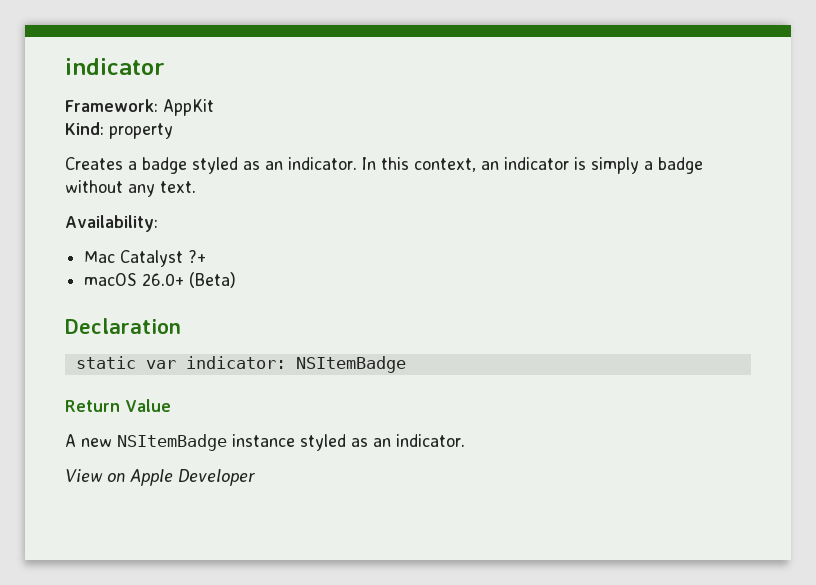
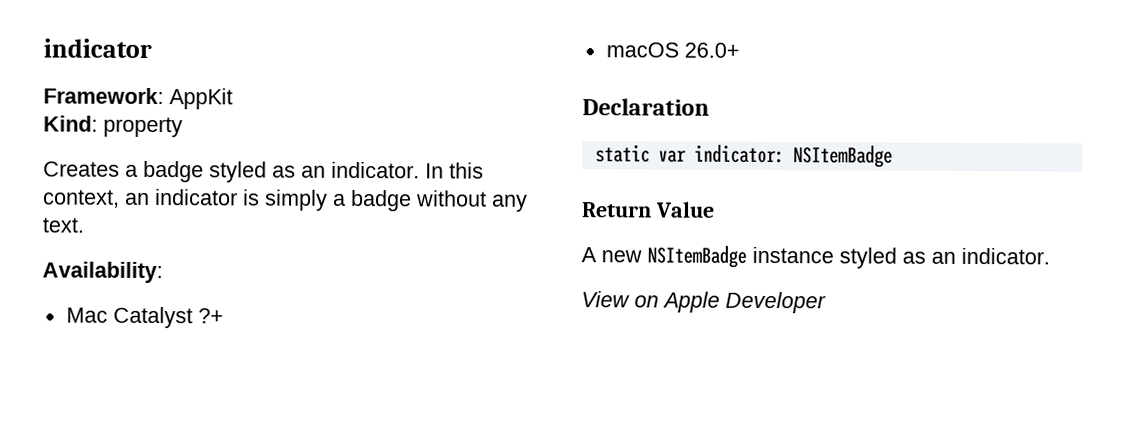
[189,272,237,288] (Beta) -> (740, 50) none

